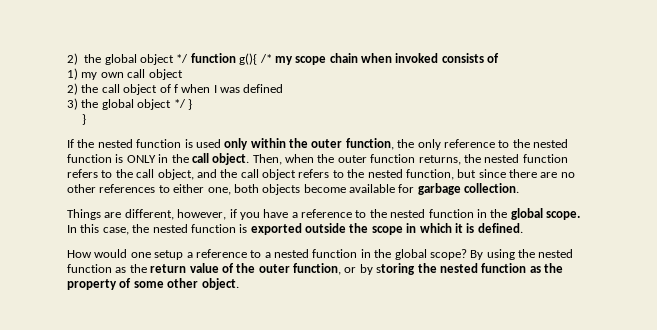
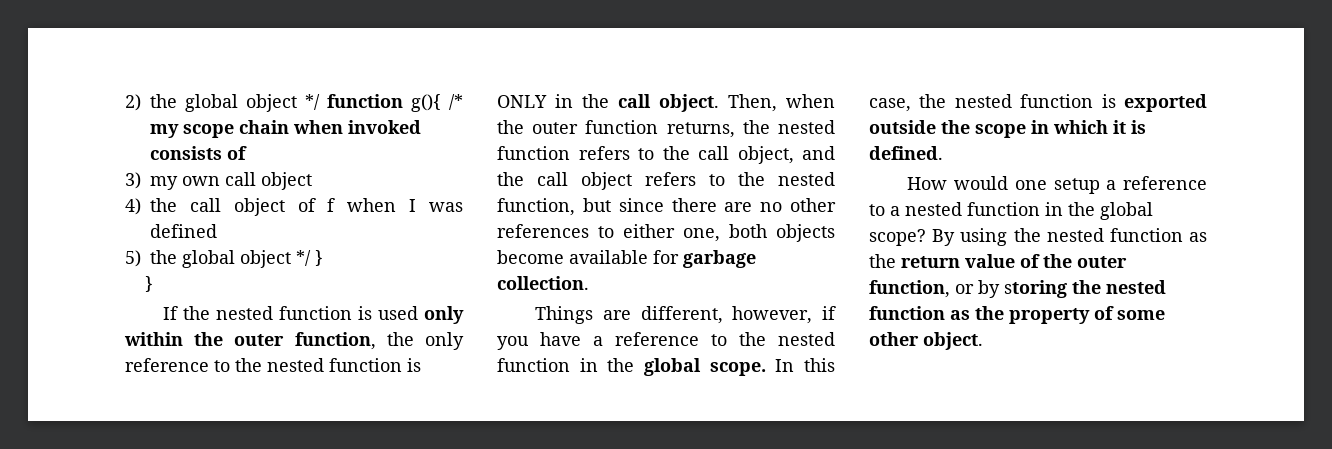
[67,68,78,80] 1) -> [125,172,141,189] 3)
[67,83,78,95] 2) -> [125,198,141,215] 4)
[67,98,78,110] 3) -> [125,250,141,267] 5)

